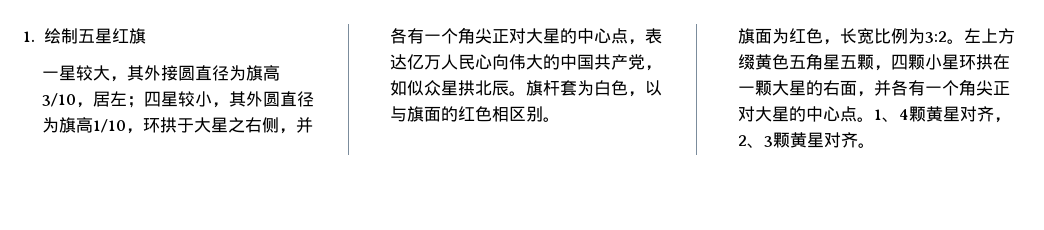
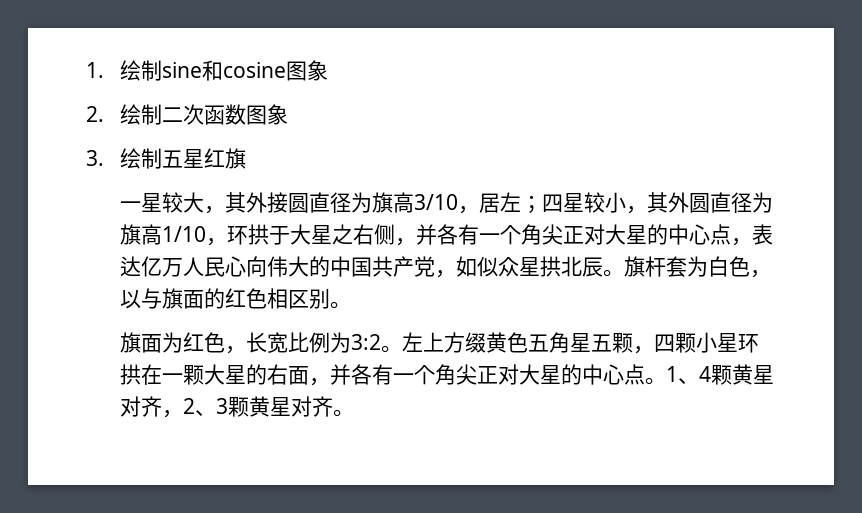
(78, 36) none -> [162,60,329,81] [86,104,289,125] [86,148,163,169] sine和cosine图象 // 2.绘制二次函数图象 // 3.绘制

